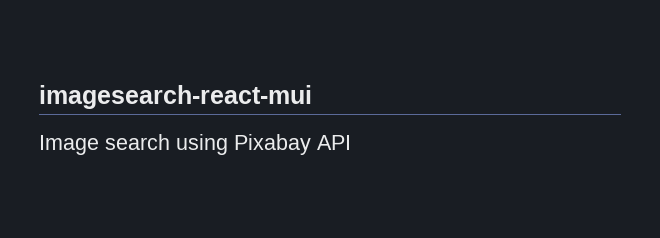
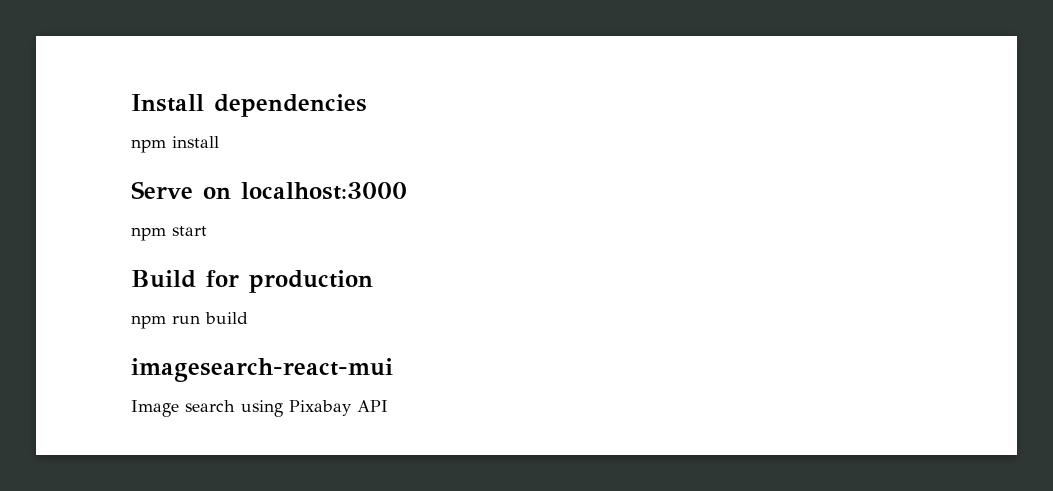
(39, 97) none -> [131,94,367,117] [131,136,219,153] [131,181,407,200] [131,226,207,241] [131,270,373,293] [131,312,248,329] Install dependencies // npm install // Serve on localhost:3000 // npm start // Build for production // npm run build //

